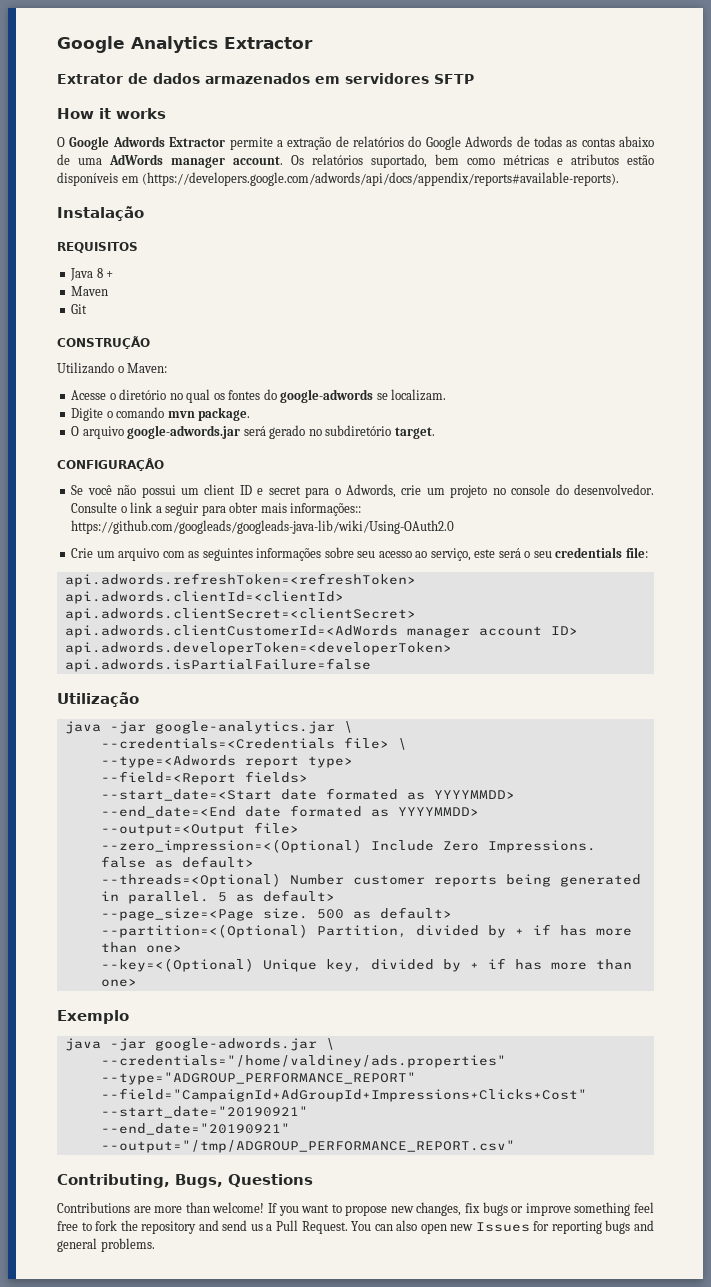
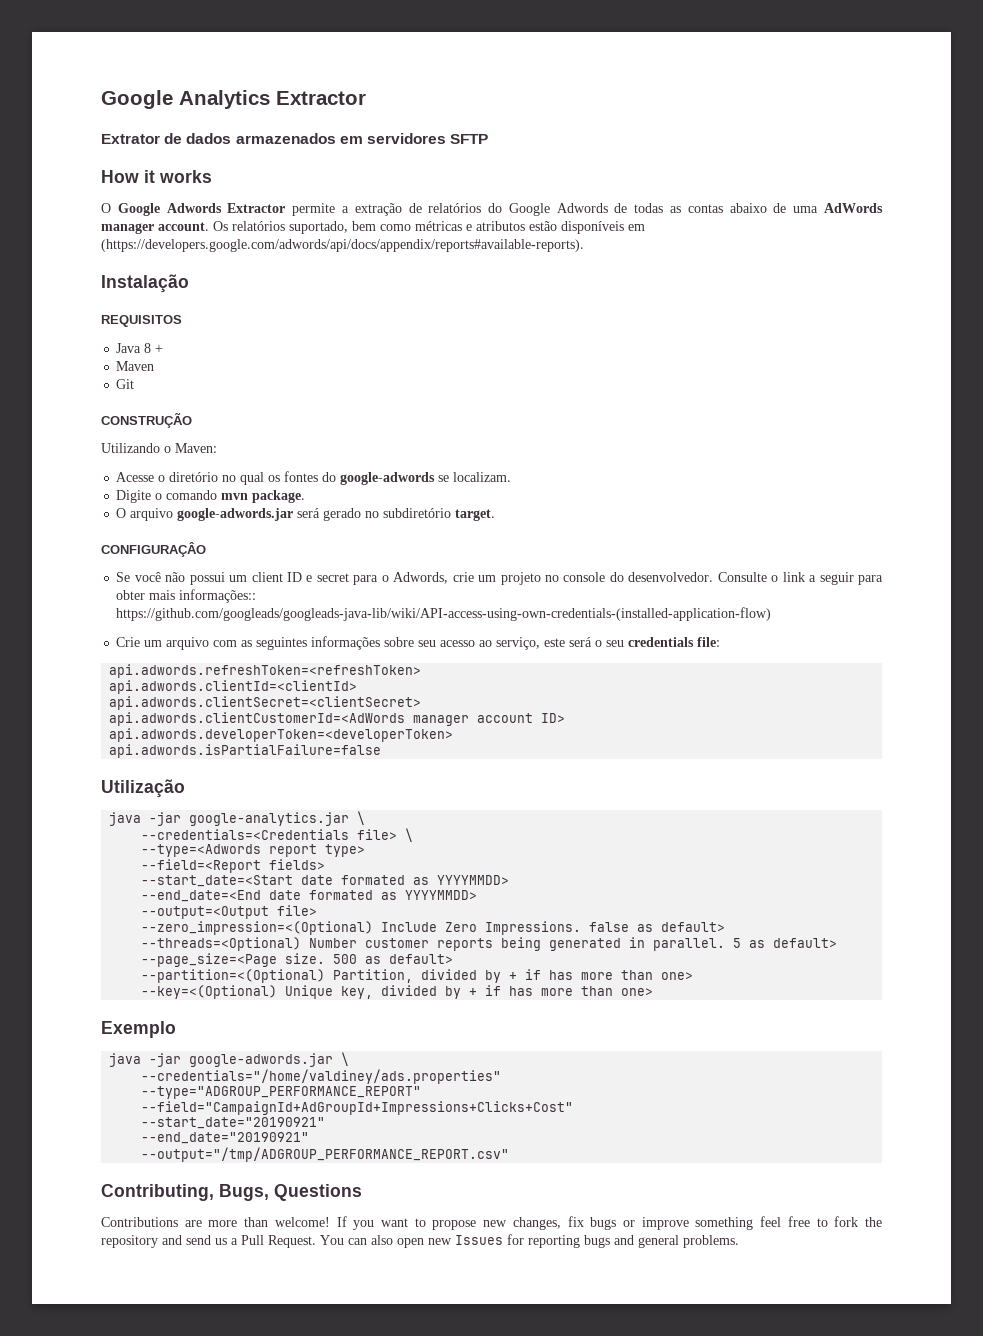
[71,520,455,534] https://github.com/googleads/googleads-java-lib/wiki/Using-OAuth2.0 -> [116,607,772,621] https://github.com/googleads/googleads-java-lib/wiki/API-access-using-own-credentials-(installed-application-flow)

